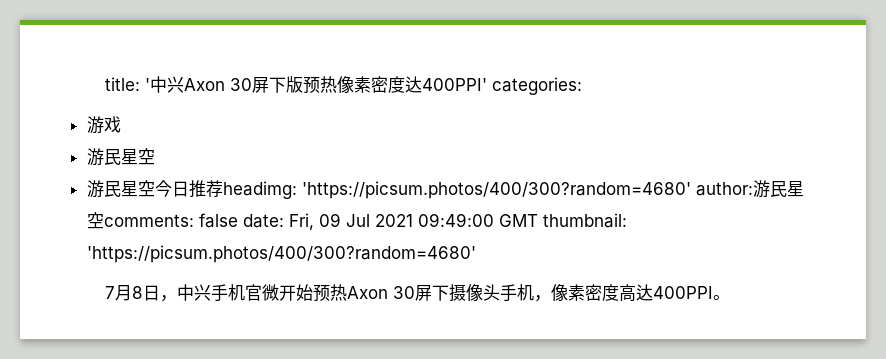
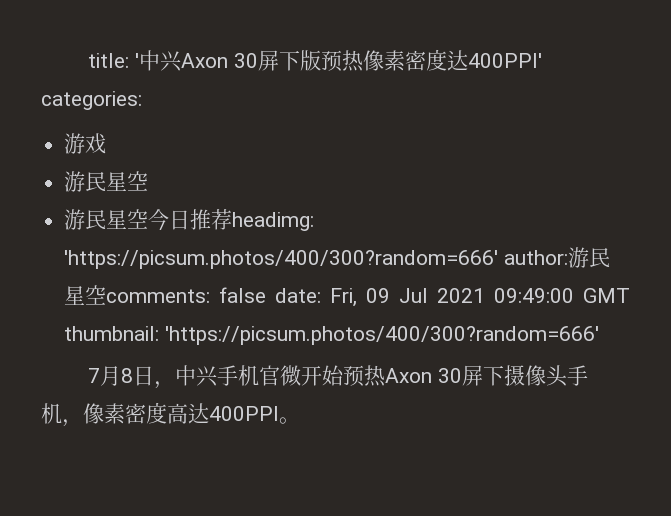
[301,181,691,199] 'https://picsum.photos/400/300?random=4680' -> [64,250,499,269] 'https://picsum.photos/400/300?random=666'
[86,245,476,263] 'https://picsum.photos/400/300?random=4680' -> [164,326,599,345] 'https://picsum.photos/400/300?random=666'

